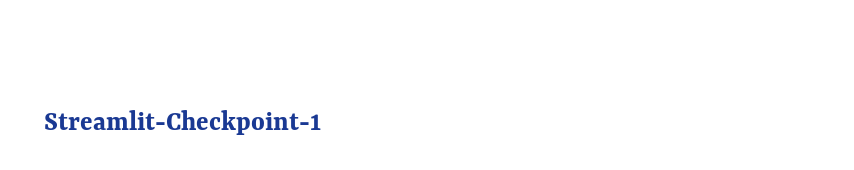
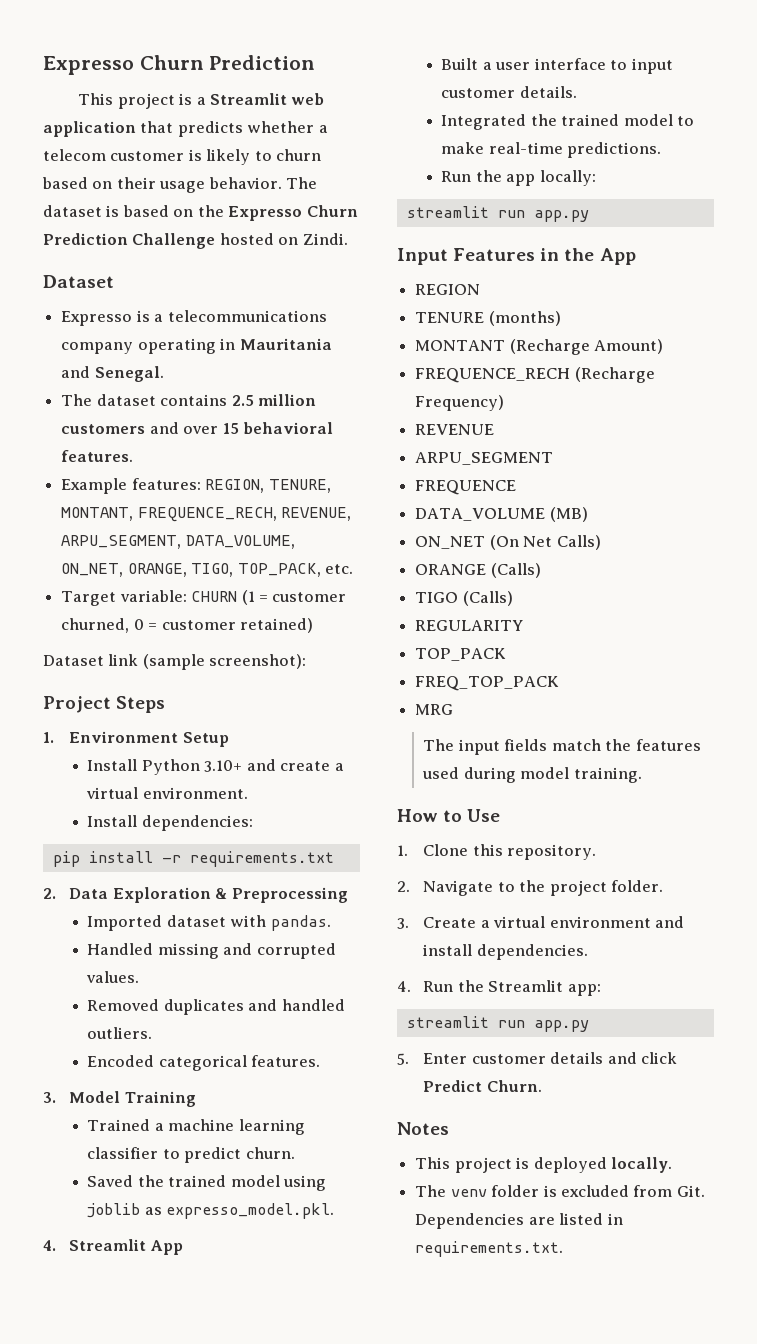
[44,110,321,135] Streamlit-Checkpoint-1 -> [43,55,316,75] [78,93,325,109] [43,121,328,137] [43,149,322,165] [42,177,318,193] [43,205,358,221] [43,233,348,249] [43,275,114,288] [61,310,327,326] [61,338,332,354] [61,366,164,382] [61,394,316,406] [61,422,333,434] [61,450,134,462] [61,478,331,494] [61,507,352,522] [61,535,295,549] [61,563,353,577] [61,590,347,606] [61,618,313,633] [43,654,307,670] [43,696,166,713] [43,731,229,747] [87,759,344,775] [86,787,248,799] [87,815,253,831] [52,851,334,867] [43,887,348,903] [87,915,331,931] [87,943,336,959] [86,971,140,983] [87,999,345,1015] [87,1027,153,1039] [87,1055,321,1071] [43,1091,196,1107] [87,1119,305,1135] [87,1147,295,1163] [87,1175,327,1191] [87,1203,335,1219] [43,1239,183,1255] [441,58,673,74] [441,86,577,98] [441,114,695,130] [441,142,662,158] [441,170,596,186] [406,206,589,222] [397,248,636,265] [415,284,481,295] [415,311,561,326] [415,339,664,355] [415,367,655,383] [415,395,505,411] [415,424,495,435] [415,452,554,465] [415,480,517,495] [415,507,588,522] [415,535,601,550] [415,563,541,578] [415,591,513,606] [415,620,524,631] [415,648,507,661] [415,676,560,691] [415,704,454,715] [423,739,701,755] [422,767,642,783] [397,809,501,822] [397,844,597,860] [397,880,664,896] [397,916,685,929] [423,944,588,960] [397,980,601,996] [406,1016,589,1032] [397,1052,678,1065] [423,1080,542,1092] [397,1122,449,1135] [415,1157,672,1173] [415,1185,705,1197] [415,1213,623,1229] [415,1241,564,1257] Expresso Churn Prediction // This project is a Streamlit web application that predicts whether a telecom customer is likely to churn based on their usage behavior. The dataset is based on the Expresso Churn Prediction Challenge hosted on Zindi. // Dataset // Expresso is a telecommunications company operating in Mauritania and Senegal. // The dataset contains 2.5 million customers and over 15 behavioral features. // Example features: REGION, TENURE, MONTANT, FREQUENCE_RECH, REVENUE, ARPU_SEGMENT, DATA_VOLUME, ON_NET, ORANGE, TIGO, TOP_PACK, etc. // Target variable: CHURN (1 = customer churned, 0 = customer retained) // Dataset link (sample screenshot): // Project Steps // 1. Environment Setup // Install Python 3.10+ and create a virtual environment. // Install dependencies: // pip install -r requirements.txt // 2. Data Exploration & Preprocessing // Imported dataset with pandas. // Handled missing and corrupted values. // Removed duplicates and handled outliers. // Encoded categorical features. // 3. Model Training // Trained a machine learning classifier to predict churn. // Saved the trained model using joblib as expresso_model.pkl. // 4. Streamlit App // Built a user interface to input customer details. // Integrated the trained model to make real-time predictions. // Run the app locally: // streamlit run app.py // Input Features in the App // REGION // TENURE (months) // MONTANT (Recharge Amount) // FREQUENCE_RECH (Recharge Frequency) // REVENUE // ARPU_SEGMENT // FREQUENCE // DATA_VOLUME (MB) // ON_NET (On Net Calls) // ORANGE (Calls) // TIGO (Calls) // REGULARITY // TOP_PACK // FREQ_TOP_PACK // MRG // The input fields match the features used during model training. // How to Use // 1. Clone this repository. // 2. Navigate to the project folder. // 3. Create a virtual environment and install dependencies. // 4. Run the Streamlit app: // streamlit run app.py // 5. Enter customer details and click Predict Churn. // Notes // This project is deployed locally. // The venv folder is excluded from Git. Dependencies are listed in requirements.txt.

